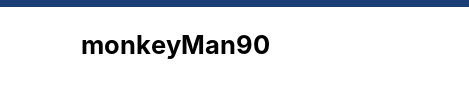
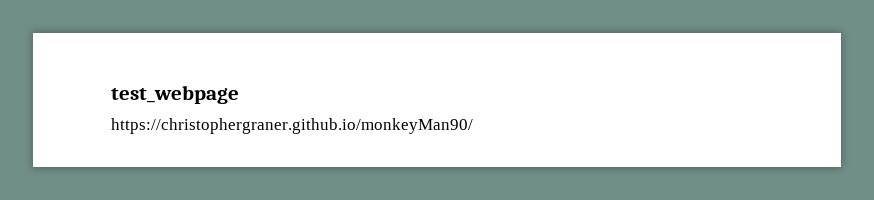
[81,34,270,59] monkeyMan90 -> [111,85,239,104] [111,118,473,134] test_webpage // https://christophergraner.github.io/monkeyMan90/

